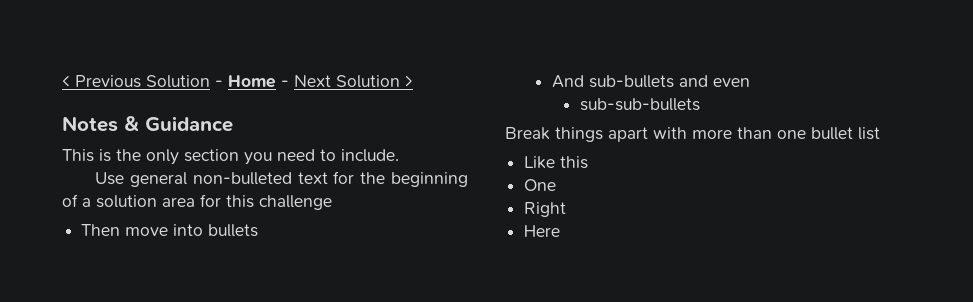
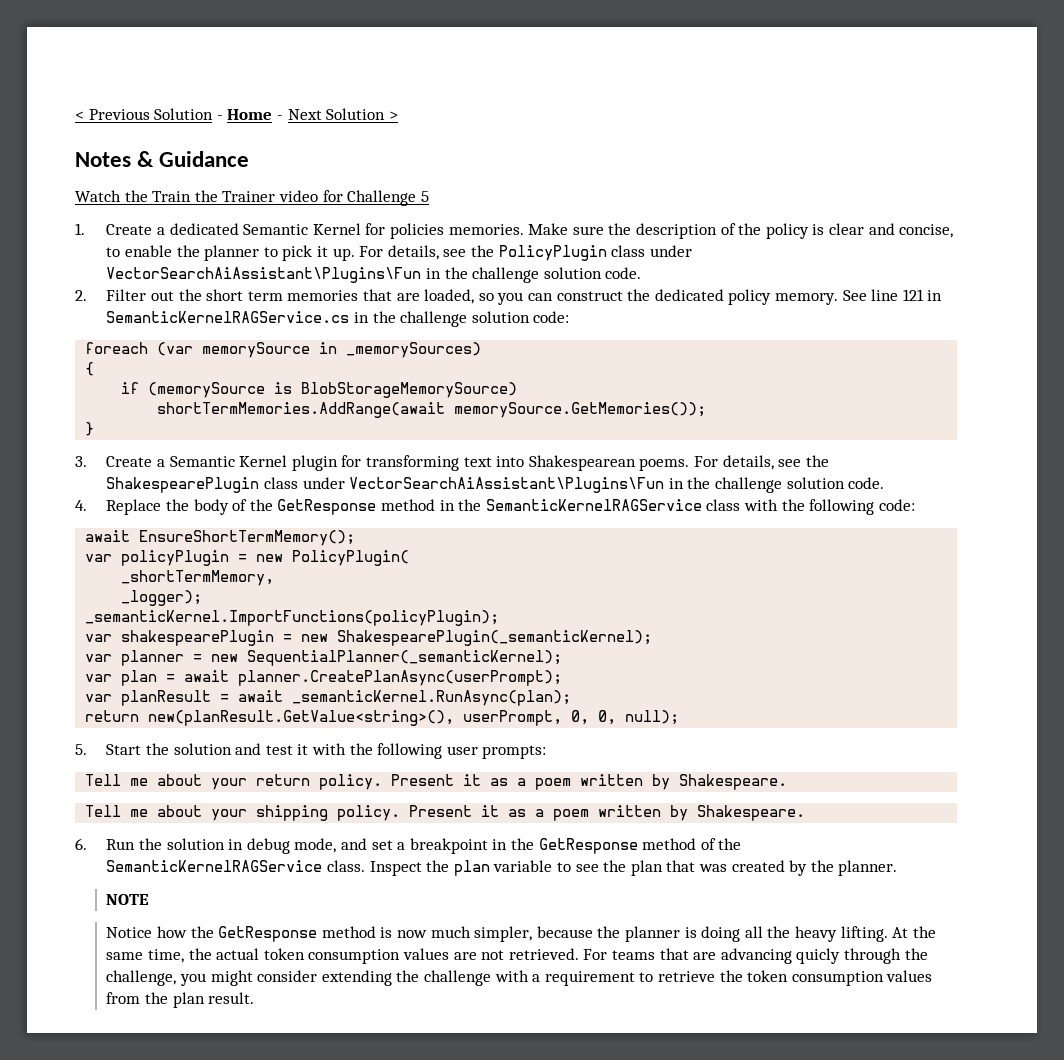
[62,149,399,165] [95,171,468,187] [62,194,332,210] [81,224,259,237] [552,75,751,88] [580,98,701,111] [505,127,880,142] [524,156,589,169] [524,179,557,191] [524,202,567,217] [524,225,561,237] This is the only section you need to include. // Use general non-bulleted text for the beginning of a solution area for this challenge // Then move into bullets // And sub-bullets and even // sub-sub-bullets // Break things apart with more than one bullet list // Like this // One // Right // Here -> [75,190,429,206] [75,223,954,239] [106,245,692,261] [106,267,642,283] [75,289,943,305] [106,311,570,327] [85,342,482,358] [85,362,95,376] [121,382,518,398] [157,402,707,418] [85,422,95,436] [75,455,829,471] [106,477,885,493] [75,499,915,515] [85,530,356,546] [85,550,410,566] [121,570,275,586] [121,590,203,606] [85,610,500,626] [85,630,653,646] [85,650,563,666] [85,670,563,686] [85,690,572,706] [85,710,680,726] [75,743,547,759] [85,774,788,790] [85,805,806,821] [75,838,742,854] [106,860,898,876] [106,894,150,905] [106,926,936,942] [106,948,928,964] [106,970,933,986] [106,992,255,1008] Watch the Train the Trainer video for Challenge 5 // 1. Create a dedicated Semantic Kernel for policies memories. Make sure the description of the policy is clear and concise, to enable the planner to pick it up. For details, see the PolicyPlugin class under VectorSearchAiAssistant\Plugins\Fun in the challenge solution code. // 2. Filter out the short term memories that are loaded, so you can construct the dedicated policy memory. See line 121 in SemanticKernelRAGService.cs in the challenge solution code: // foreach (var memorySource in _memorySources) // { // if (memorySource is BlobStorageMemorySource) // shortTermMemories.AddRange(await memorySource.GetMemories()); // } // 3. Create a Semantic Kernel plugin for transforming text into Shakespearean poems. For details, see the ShakespearePlugin class under VectorSearchAiAssistant\Plugins\Fun in the challenge solution code. // 4. Replace the body of the GetResponse method in the SemanticKernelRAGService class with the following code: // await EnsureShortTermMemory(); // var policyPlugin = new PolicyPlugin( // _shortTermMemory, // _logger); // _semanticKernel.ImportFunctions(policyPlugin); // var shakespearePlugin = new ShakespearePlugin(_semanticKernel); // var planner = new SequentialPlanner(_semanticKernel); // var plan = await planner.CreatePlanAsync(userPrompt); // var planResult = await _semanticKernel.RunAsync(plan); // return new(planResult.GetValue<string>(), userPrompt, 0, 0, null); // 5. Start the solution and test it with the following user prompts: // Tell me about your return policy. Present it as a poem written by Shakespeare. // Tell me about your shipping policy. Present it as a poem written by Shakespeare. // 6. Run the solution in debug mode, and set a breakpoint in the GetResponse method of the SemanticKernelRAGService class. Inspect the plan variable to see the plan that was created by the planner. // NOTE // Notice how the GetResponse method is now much simpler, because the planner is doing all the heavy lifting. At the same time, the actual token consumption values are not retrieved. For teams that are advancing quicly through the challenge, you might consider extending the challenge with a requirement to retrieve the token consumption values from the plan result.

